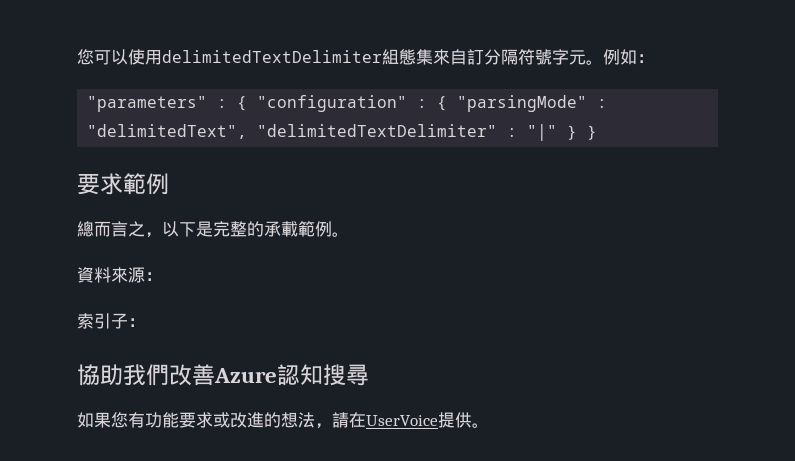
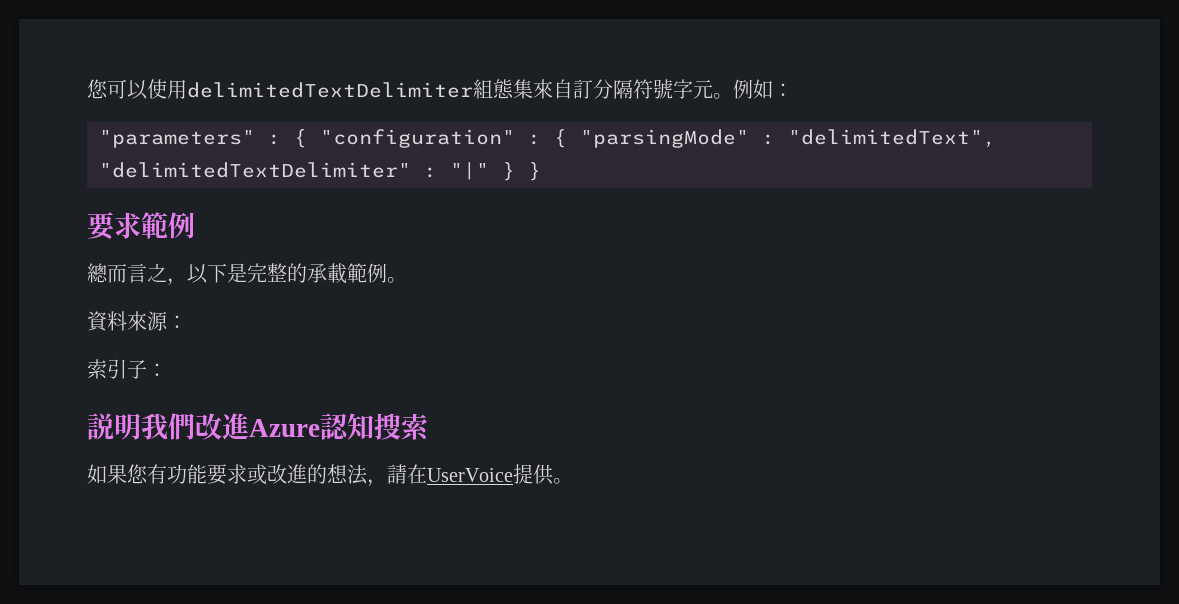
[77,364,215,386] 協助我們改善 -> [87,413,249,440] 説明我們改進
[346,364,369,386] 尋 -> [400,413,428,440] 索

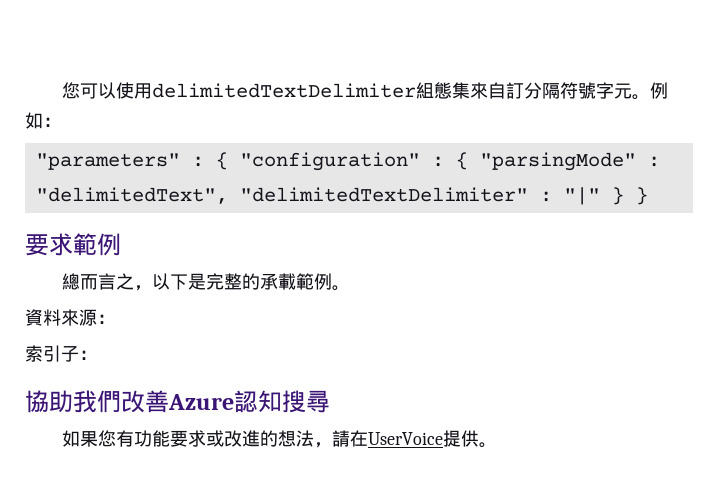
[87,413,249,440] 説明我們改進 -> [25,390,169,413] 協助我們改善
[400,413,428,440] 索 -> [306,390,330,413] 尋

